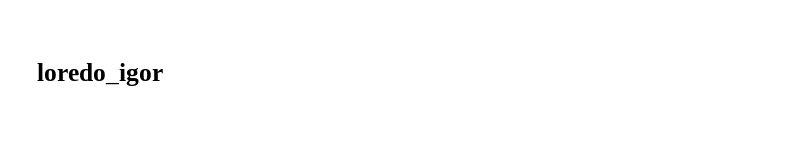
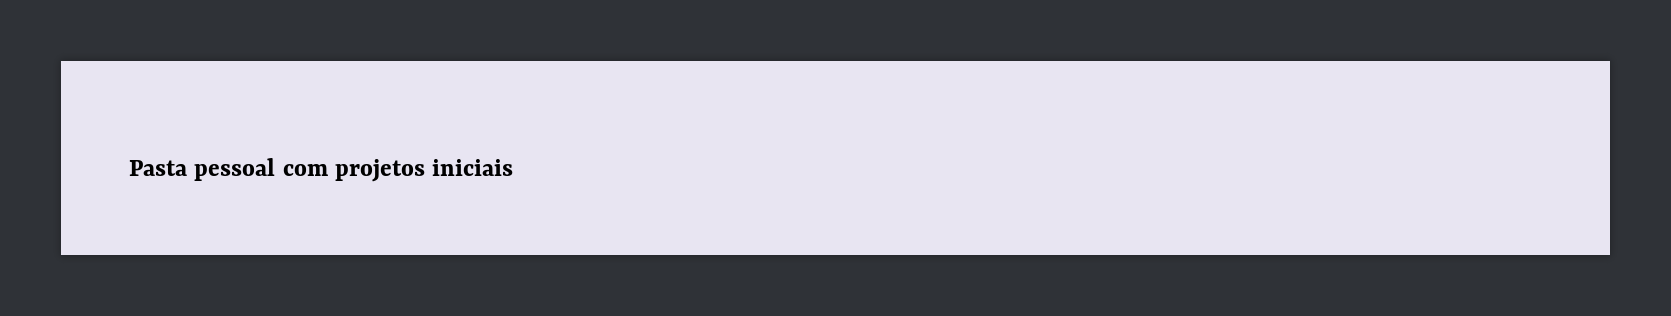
[37,63,163,86] loredo_igor -> [129,158,514,182] Pasta pessoal com projetos iniciais

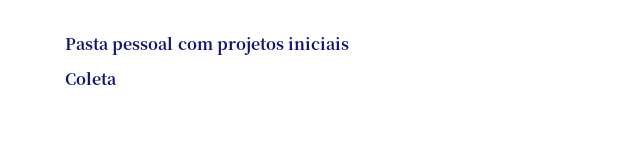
(514, 167) none -> [65,71,117,85] // Coleta

